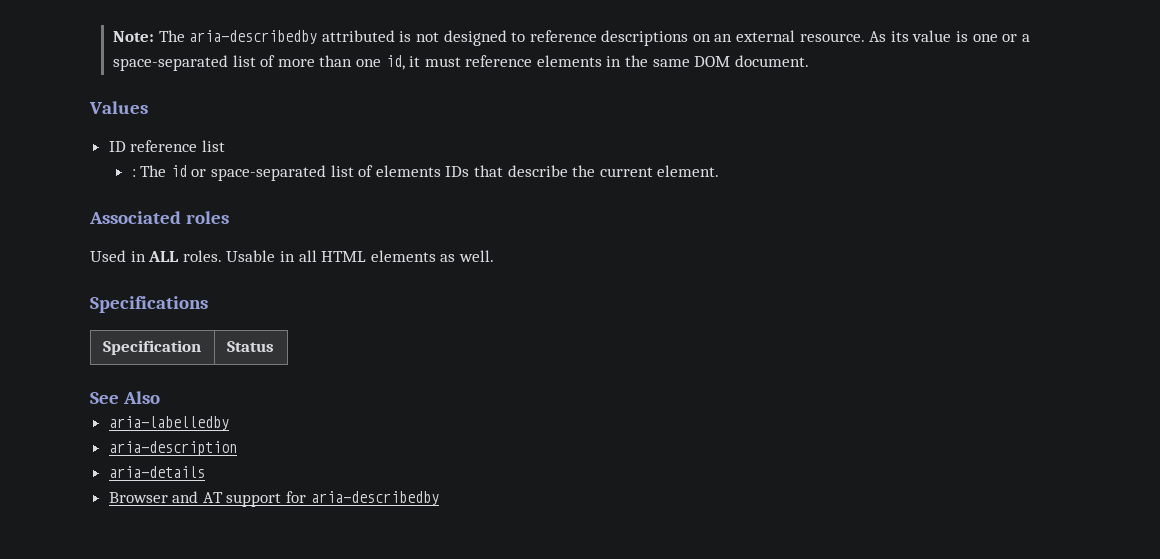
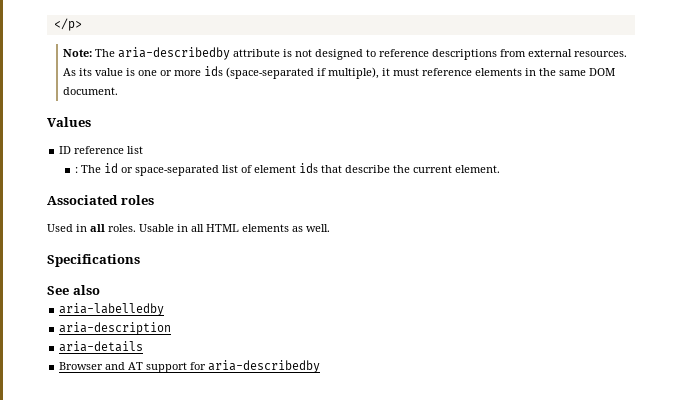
(112, 36) none -> [53,18,82,31] </p> //
[321,30,395,42] attributed -> [233,49,281,57] attribute
[692,30,865,42] on an external resource. -> [500,49,628,57] from external resources.
[1021,34,1030,42] [112,55,405,71] a space-separated list of more than one id, -> [174,66,380,79] more ids (space-separated if multiple),
[375,165,470,177] elements IDs -> [254,163,319,173] element ids
[148,251,180,262] ALL -> [90,224,105,232] all
[102,340,201,355] [226,341,274,352] // Specification | Status -> (140, 260) none
[122,391,160,404] Also -> [72,285,100,295] also

